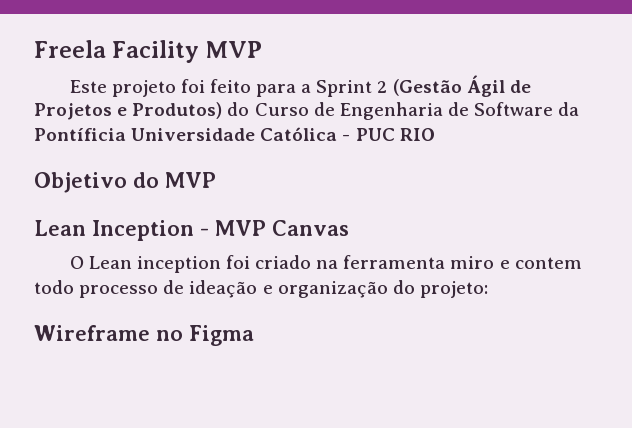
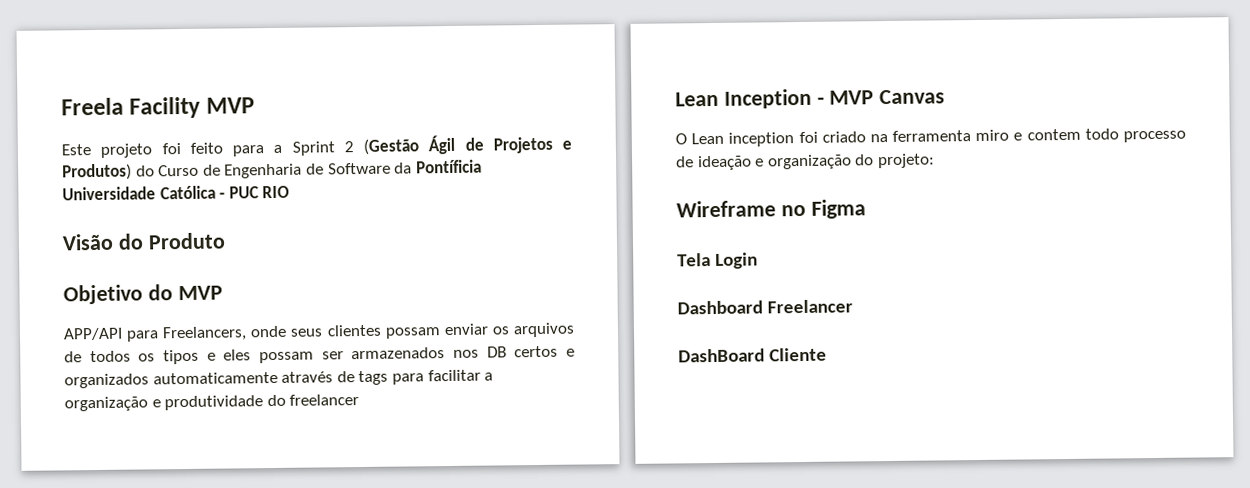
(435, 134) none -> [62,232,226,251] // Visão do Produto
(216, 180) none -> [63,322,575,342] [64,345,575,365] [64,369,494,389] [64,394,360,412] // APP/API para Freelancers, onde seus clientes possam enviar os arquivos de todos os tipos e eles possam ser armazenados nos DB certos e organizados automaticamente através de tags para facilitar a organização e produtividade do freelancer
(254, 335) none -> [677,252,759,269] [677,299,854,315] [678,347,828,363] // Tela Login // Dashboard Freelancer // DashBoard Cliente

